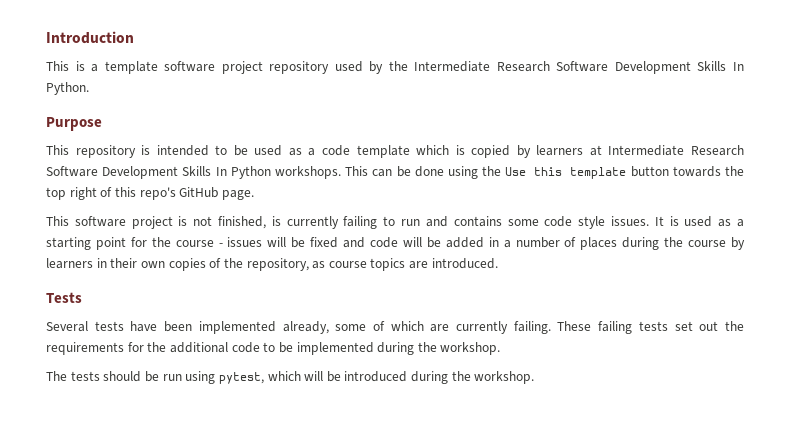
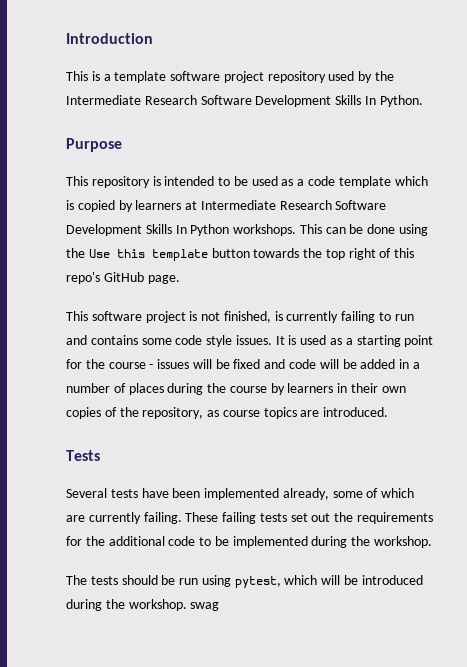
(535, 377) none -> [190,602,220,611] swag

